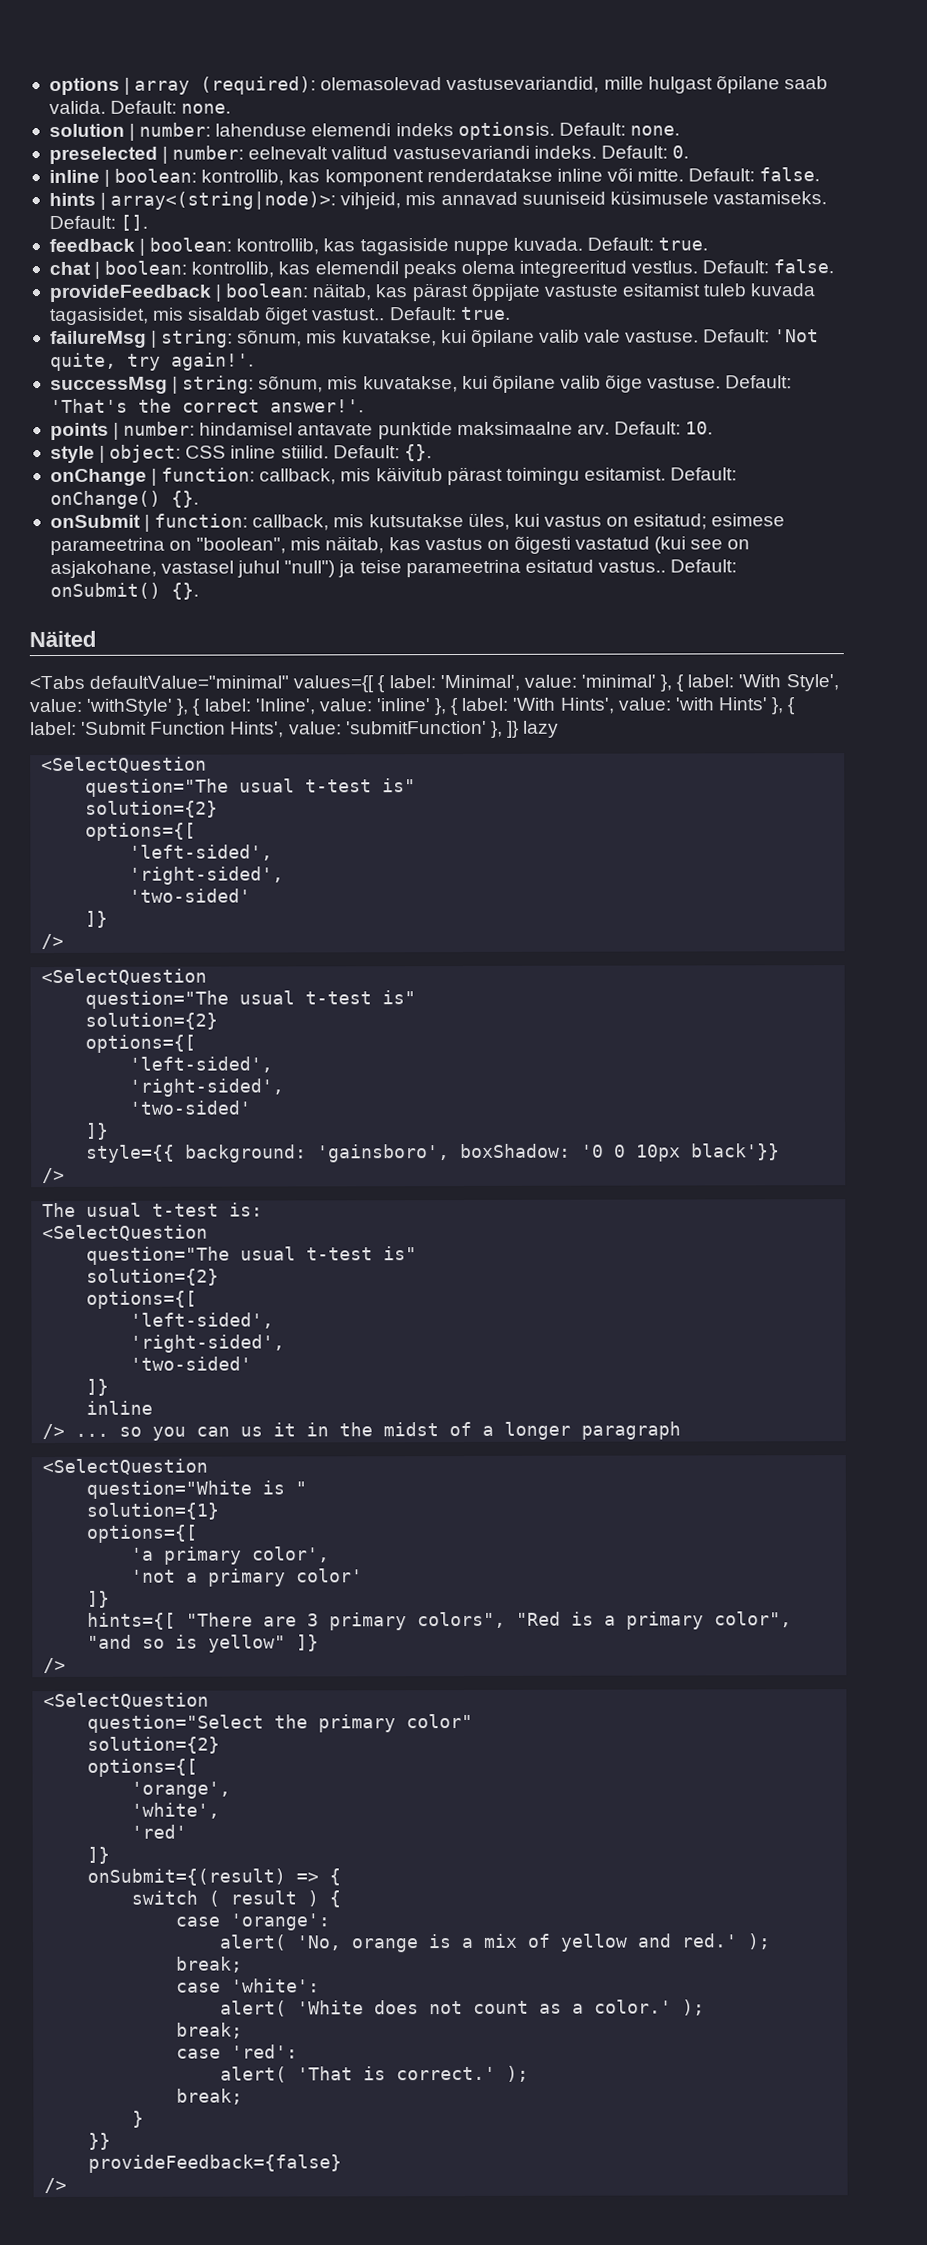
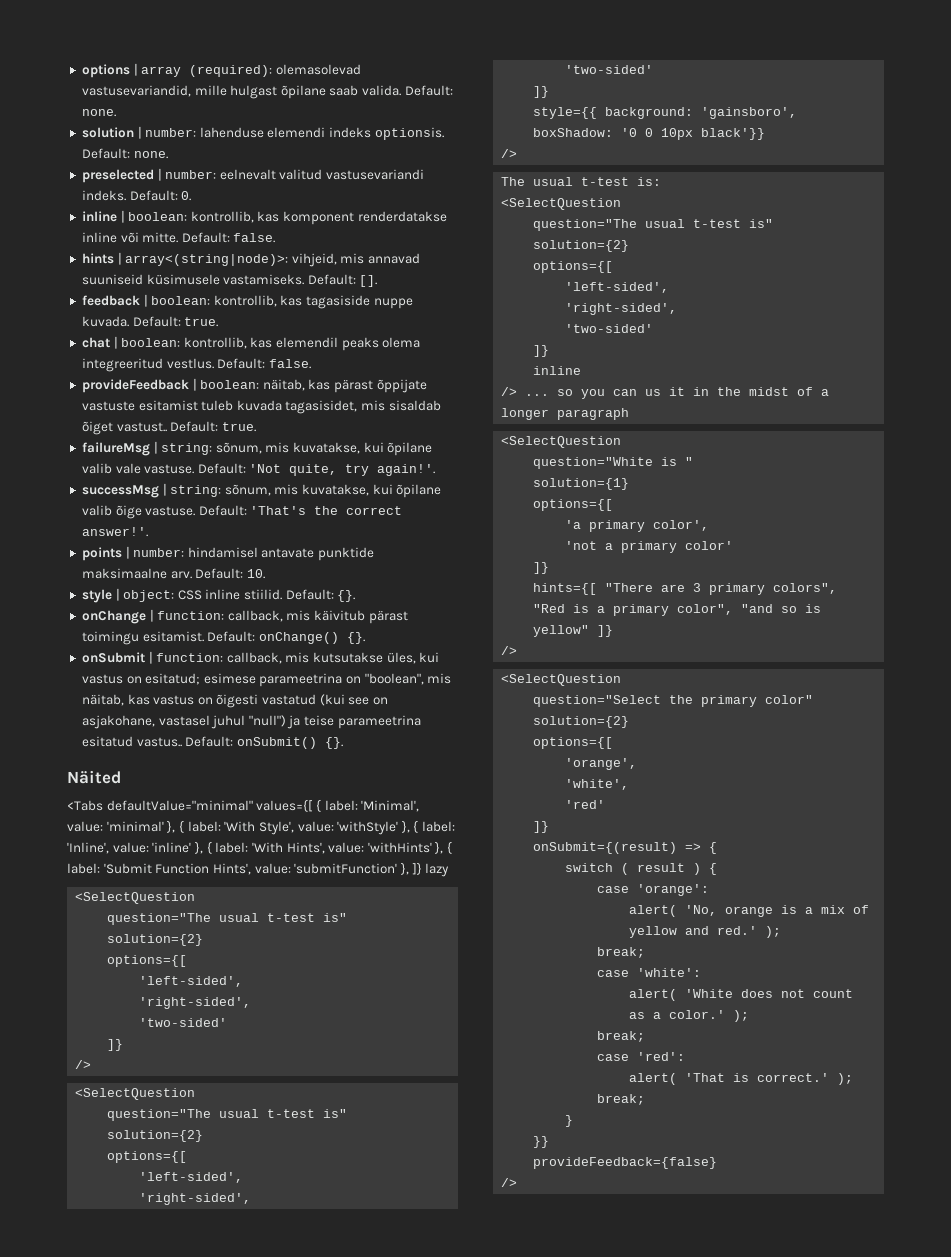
[674,697,767,711] 'with Hints' -> [367,842,432,853] 'withHints'

